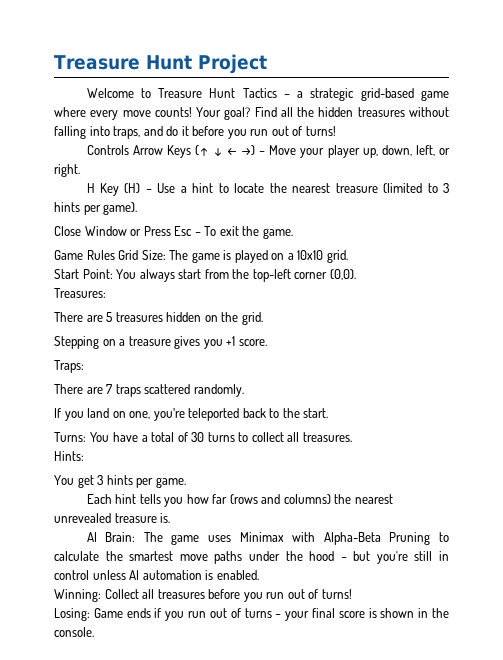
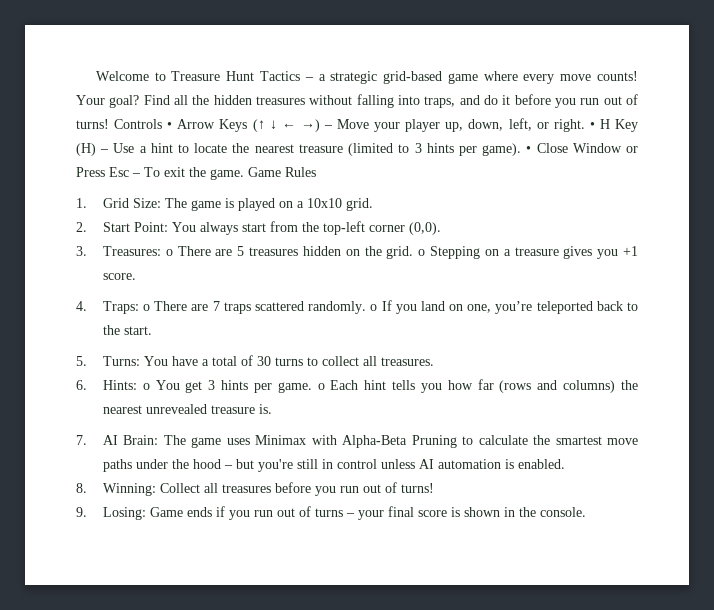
[54,54,267,74] Treasure Hunt Project // -> (95, 76) none
[86,145,129,155] // Controls -> [114,119,173,129] Controls •
(80, 170) // -> [589,122,595,129] •
(138, 208) // -> [526,146,532,153] •
(293, 233) // -> (244, 174) none
(115, 255) none -> [76,198,87,208] // 1.
(348, 256) none -> [76,222,87,232] 2.
(356, 274) none -> [76,246,87,256] 3.
(106, 293) // -> [165,249,173,256] o
(263, 318) // -> [418,249,426,256] o
(267, 342) none -> [76,301,87,311] 4.
(84, 366) // -> [143,304,151,311] o
(244, 390) // -> [370,304,378,311] o
(329, 413) none -> [76,356,87,366] 5.
(352, 437) none -> [76,380,87,390] 6.
(84, 456) // -> [142,383,150,390] o
(186, 482) // -> [317,383,325,390] o
(171, 518) none -> [76,435,87,445] 7.
(259, 575) none -> [76,483,87,493] 8.
(352, 594) none -> [76,507,87,517] 9.

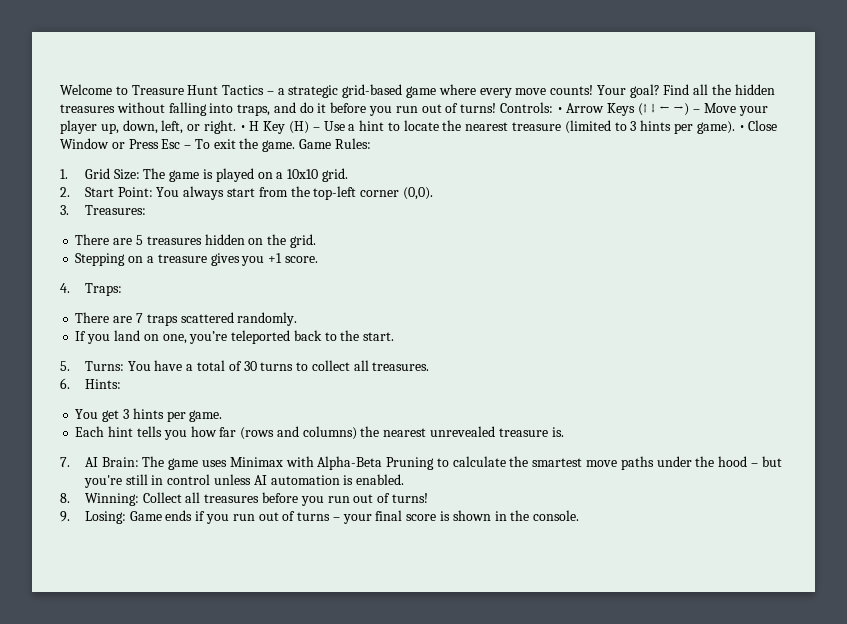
[114,119,163,129] Controls -> [499,102,553,113] Controls:
[285,167,316,177] Rules -> [334,138,371,149] Rules:
[165,249,173,256] o -> (146, 210) //
[418,249,426,256] o -> (316, 241) //
[143,304,151,311] o -> (122, 289) //
[370,304,378,311] o -> (298, 319) //
[142,383,150,390] o -> (121, 384) //
[317,383,325,390] o -> (223, 416) //

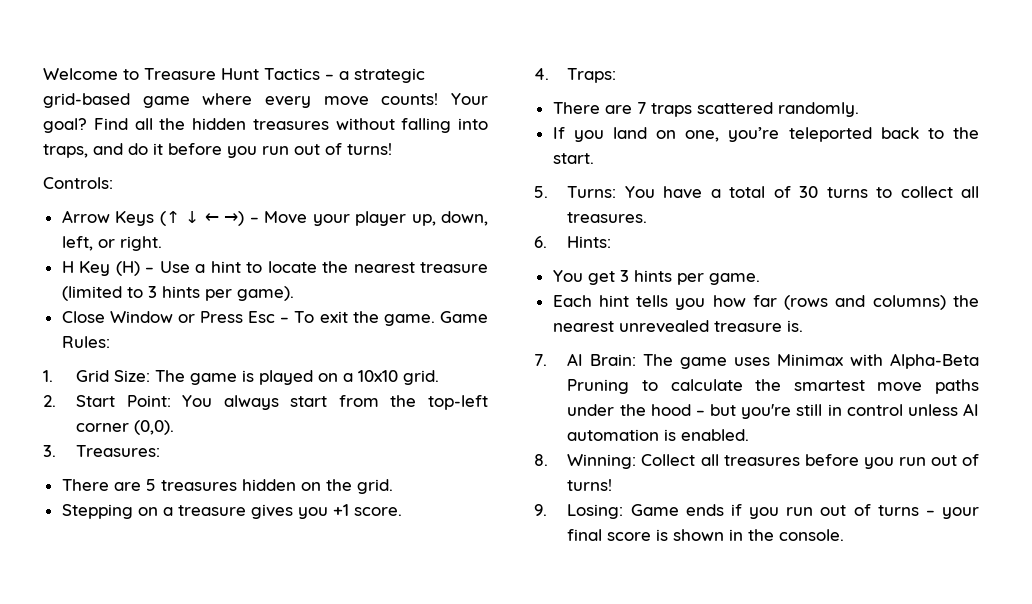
(497, 108) none -> (392, 149) //
[556,107,563,113] • -> (113, 183) //
[239,125,246,131] • -> (162, 243) //
[738,125,745,131] • -> (294, 293) //

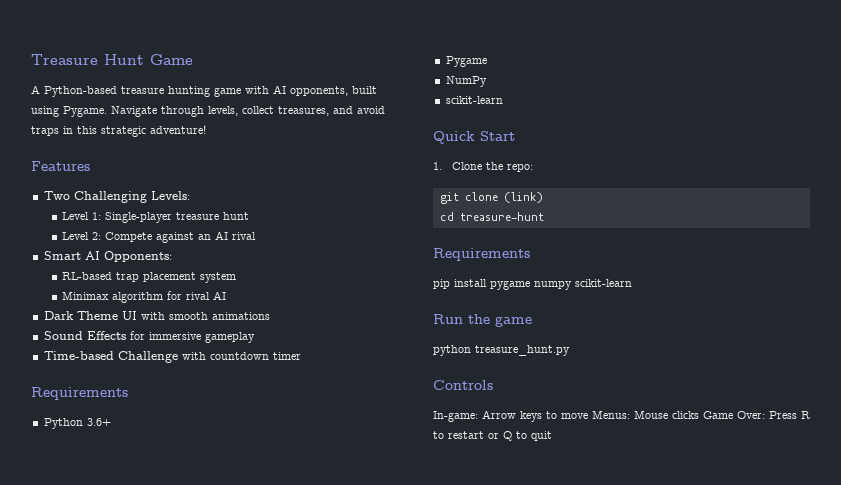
[43,68,425,83] [43,93,489,108] [43,118,488,133] [43,143,392,158] [43,177,113,189] [61,210,488,226] [61,236,162,251] [61,261,488,276] [61,286,294,301] [61,311,488,326] [61,336,110,348] [43,370,440,385] [43,395,489,410] [76,420,175,435] [43,445,161,457] [61,479,393,494] [61,504,402,519] [534,68,617,83] [552,102,859,117] [552,127,979,142] [552,153,594,164] [534,186,979,199] [567,212,648,223] [534,236,612,248] [552,270,760,285] [552,295,979,310] [552,320,803,333] [534,353,979,369] [567,379,979,394] [567,403,979,419] [567,429,750,441] [534,454,979,469] [567,479,613,491] [534,504,979,519] [567,529,845,541] Welcome to Treasure Hunt Tactics – a strategic grid-based game where every move counts! Your goal? Find all the hidden treasures without falling into traps, and do it before you run out of turns! // Controls: // Arrow Keys (↑ ↓ ← →) – Move your player up, down, left, or right. // H Key (H) – Use a hint to locate the nearest treasure (limited to 3 hints per game). // Close Window or Press Esc – To exit the game. Game Rules: // 1. Grid Size: The game is played on a 10x10 grid. // 2. Start Point: You always start from the top-left corner (0,0). // 3. Treasures: // There are 5 treasures hidden on the grid. // Stepping on a treasure gives you +1 score. // 4. Traps: // There are 7 traps scattered randomly. // If you land on one, you’re teleported back to the start. // 5. Turns: You have a total of 30 turns to collect all treasures. // 6. Hints: // You get 3 hints per game. // Each hint tells you how far (rows and columns) the nearest unrevealed treasure is. // 7. AI Brain: The game uses Minimax with Alpha-Beta Pruning to calculate the smartest move paths under the hood – but you're still in control unless AI automation is enabled. // 8. Winning: Collect all treasures before you run out of turns! // 9. Losing: Game ends if you run out of turns – your final score is shown in the console. -> [31,54,193,65] [31,85,377,97] [31,106,385,117] [31,125,206,137] [31,161,90,171] [43,191,190,203] [62,212,250,223] [62,231,257,243] [43,251,172,262] [62,272,237,283] [62,291,227,303] [43,311,270,320] [43,331,255,343] [43,351,301,363] [31,387,128,400] [43,418,111,429] [445,56,487,67] [445,76,487,87] [445,96,503,104] [433,131,515,144] [433,162,533,172] [439,192,543,204] [439,212,544,221] [433,248,530,261] [433,279,632,290] [433,314,532,327] [433,345,570,356] [433,380,493,390] [433,410,810,422] [433,431,552,441] Treasure Hunt Game // A Python-based treasure hunting game with AI opponents, built using Pygame. Navigate through levels, collect treasures, and avoid traps in this strategic adventure! // Features // Two Challenging Levels: // Level 1: Single-player treasure hunt // Level 2: Compete against an AI rival // Smart AI Opponents: // RL-based trap placement system // Minimax algorithm for rival AI // Dark Theme UI with smooth animations // Sound Effects for immersive gameplay // Time-based Challenge with countdown timer // Requirements // Python 3.6+ // Pygame // NumPy // scikit-learn // Quick Start // 1. Clone the repo: // git clone (link) // cd treasure-hunt // Requirements // pip install pygame numpy scikit-learn // Run the game // python treasure_hunt.py // Controls // In-game: Arrow keys to move Menus: Mouse clicks Game Over: Press R to restart or Q to quit

